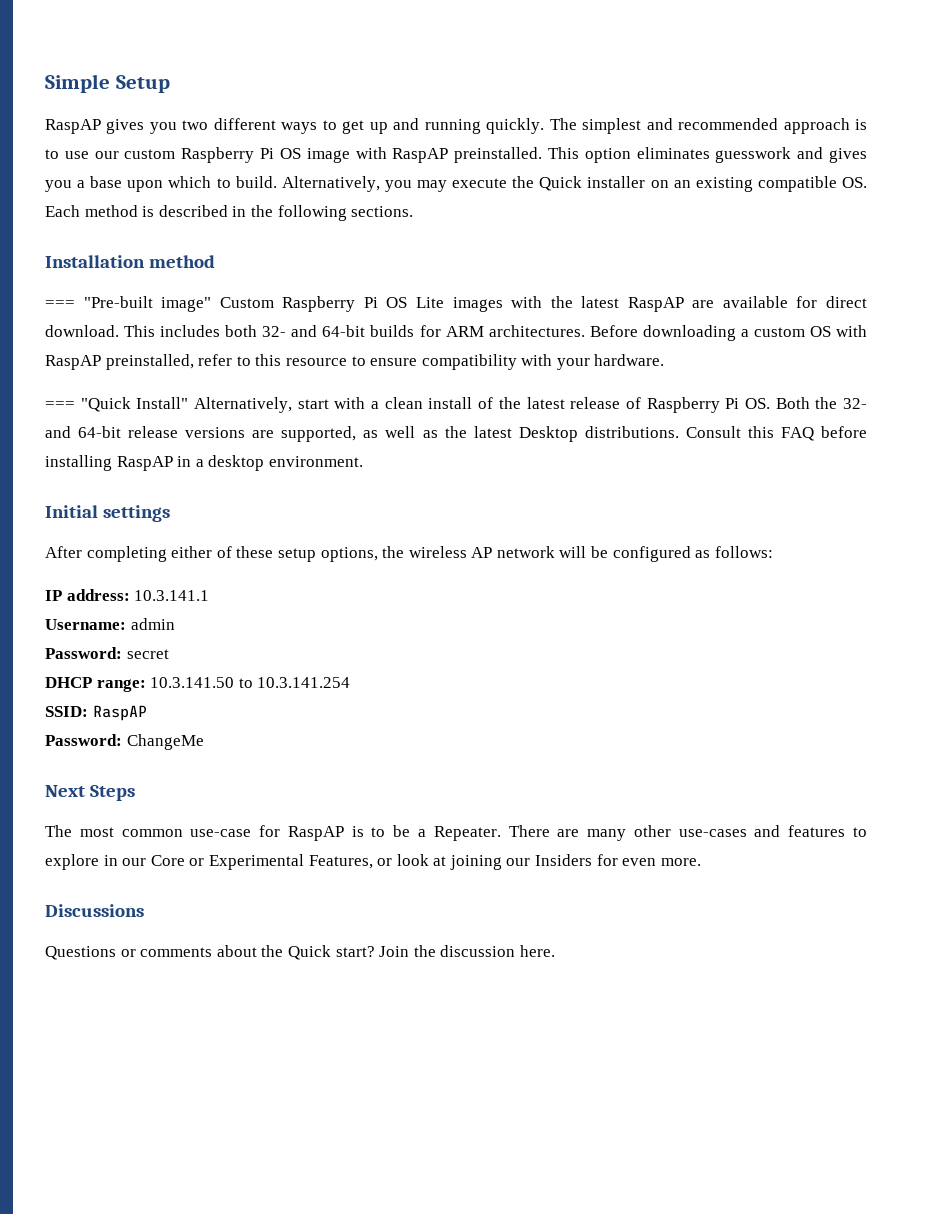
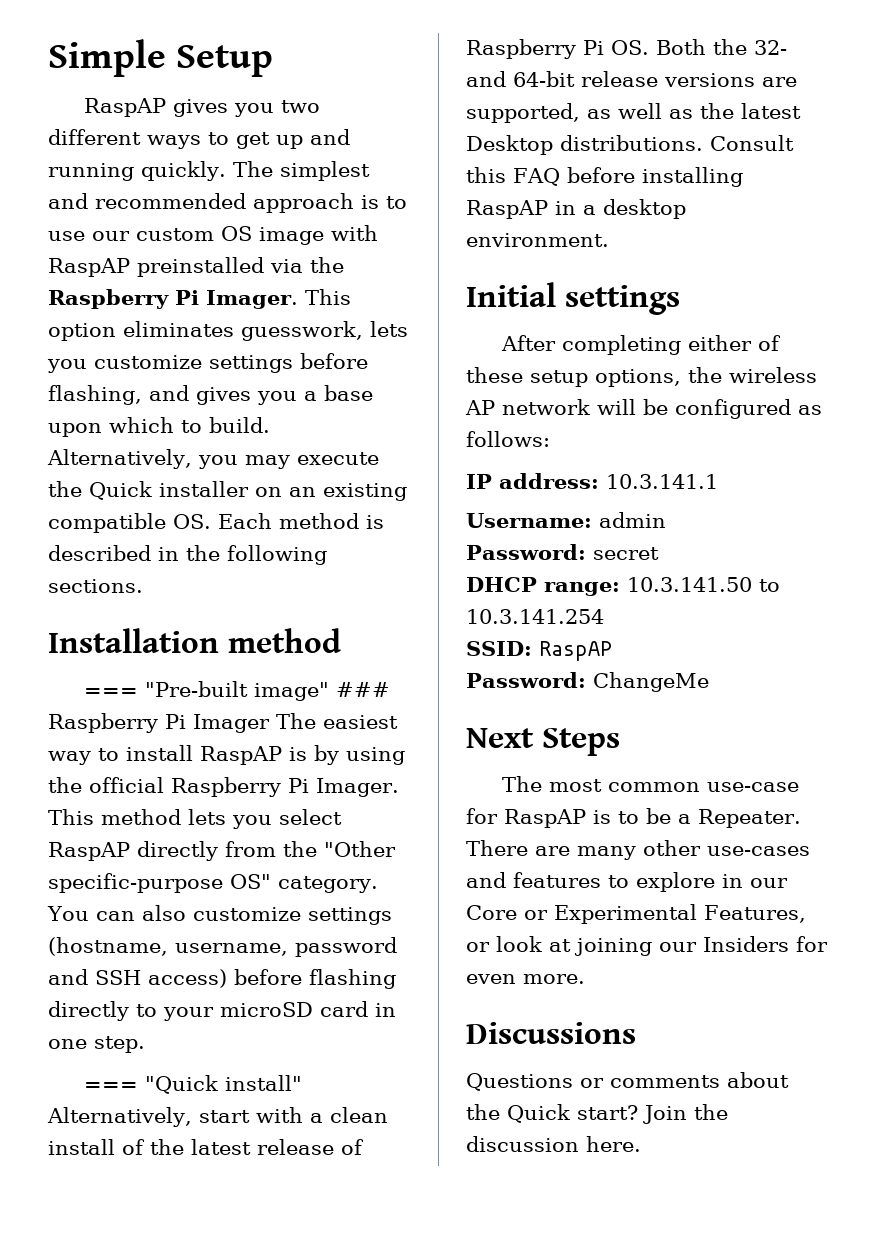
[181,147,275,163] Raspberry Pi -> (214, 234) none
[454,147,792,163] preinstalled. This option eliminates guesswork -> [137,257,344,277] [48,289,351,309] [48,321,408,341] [47,353,368,373] [48,385,142,405] preinstalled via the Raspberry Pi Imager. This option eliminates guesswork, lets you customize settings before flashing,
[219,296,867,312] [45,325,867,341] [45,354,665,370] Custom Raspberry Pi OS Lite images with the latest RaspAP are available for direct download. This includes both 32- and 64-bit builds for ARM architectures. Before downloading a custom OS with RaspAP preinstalled, refer to this resource to ensure compatibility with your hardware. -> [336,682,391,697] [48,713,398,733] [48,745,405,765] [48,777,399,797] [48,809,342,829] [48,841,396,861] [48,873,378,893] [47,905,392,925] [48,937,397,957] [48,969,396,989] [48,1001,396,1021] [48,1036,145,1053] ### Raspberry Pi Imager The easiest way to install RaspAP is by using the official Raspberry Pi Imager. This method lets you select RaspAP directly from the "Other specific-purpose OS" category. You can also customize settings (hostname, username, password and SSH access) before flashing directly to your microSD card in one step.
[136,397,189,409] Install" -> [225,1075,303,1091] install"

